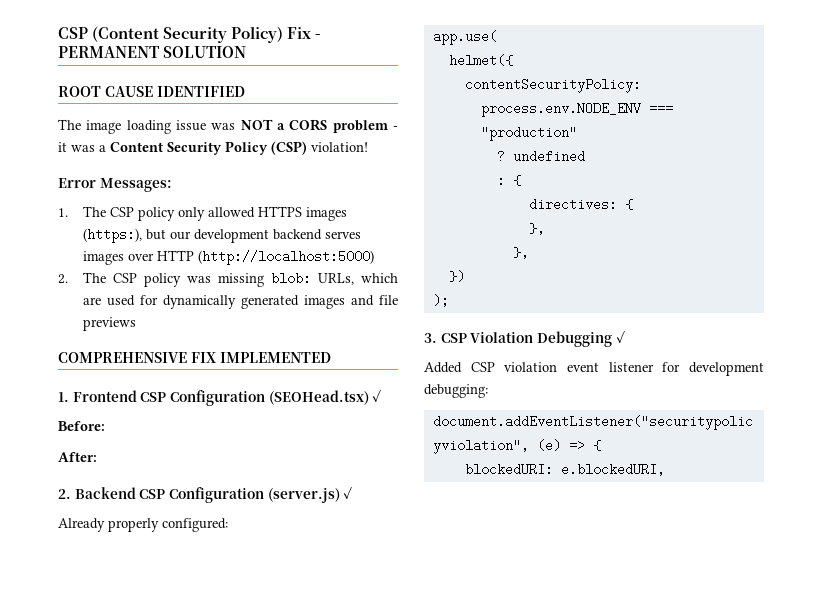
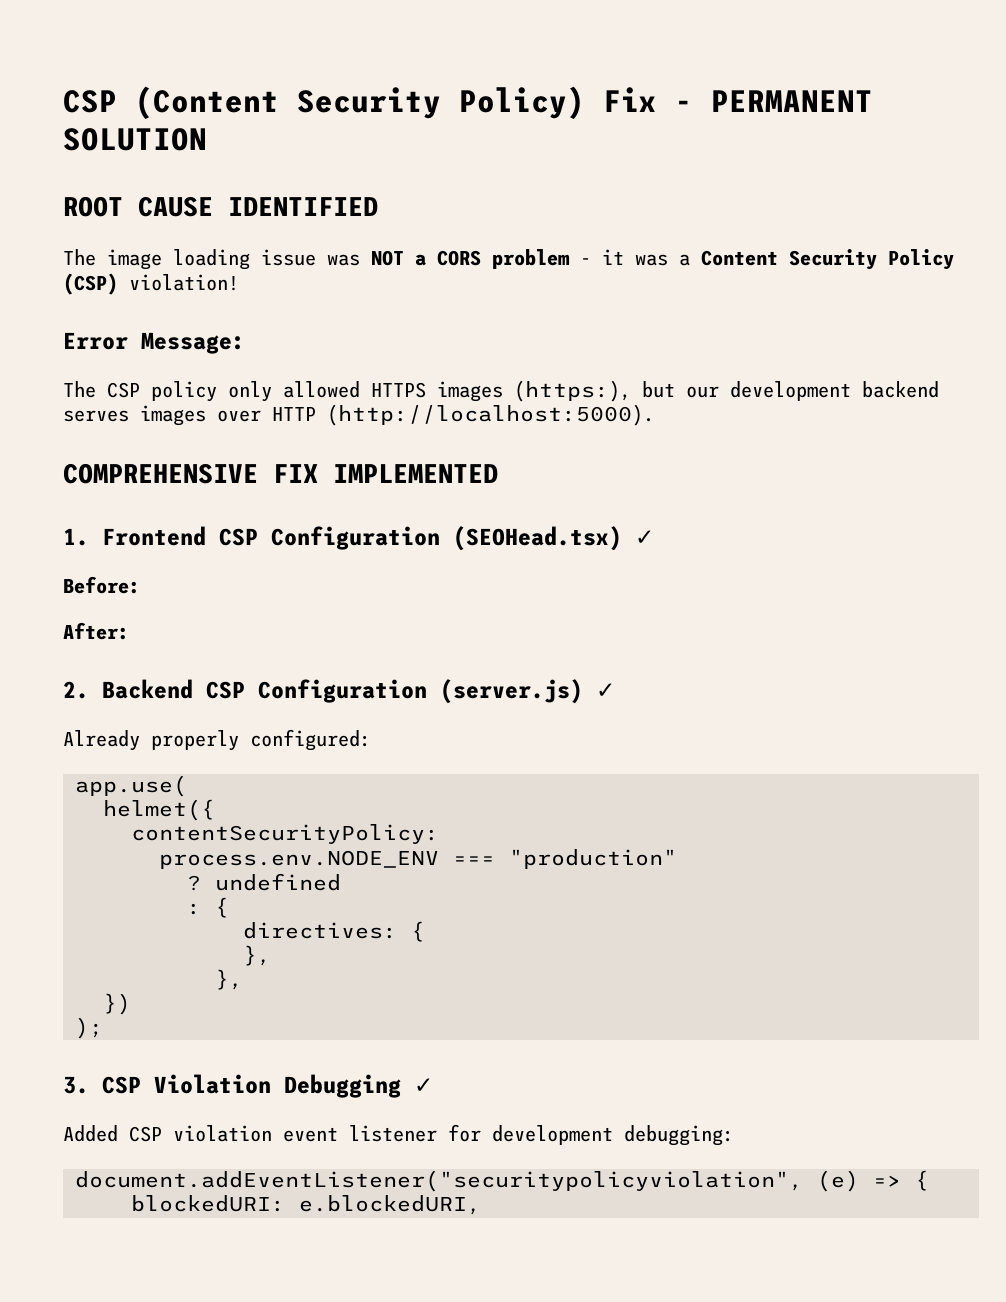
[99,178,172,192] [58,208,68,217] Messages: // 1. -> [141,332,245,354] Message: //
[198,250,375,265] [58,272,398,287] [83,295,398,309] [83,317,137,331] (http://localhost:5000) // 2. The CSP policy was missing blob: URLs, which are used for dynamically generated images and file previews -> [327,404,654,426] (http://localhost:5000).

